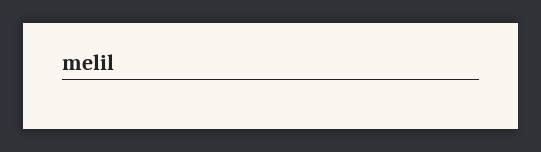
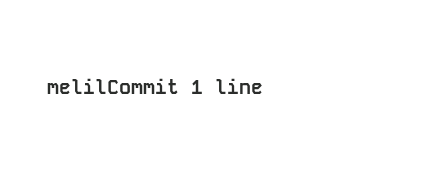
[62,54,114,70] melil -> [47,78,263,94] melilCommit 1 line

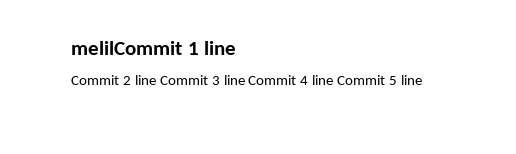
(263, 86) none -> [71,75,423,85] // Commit 2 line Commit 3 line Commit 4 line Commit 5 line

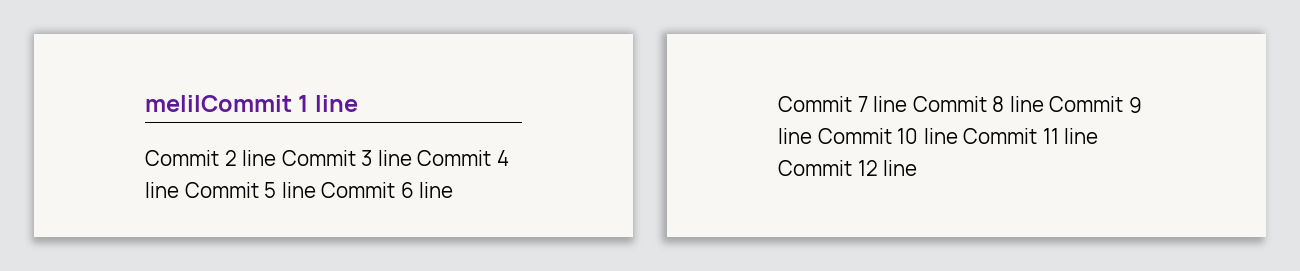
(423, 80) none -> [321,182,454,198] [778,96,1142,113] [778,128,1099,144] [778,160,918,176] Commit 6 line Commit 7 line Commit 8 line Commit 9 line Commit 10 line Commit 11 line Commit 12 line

